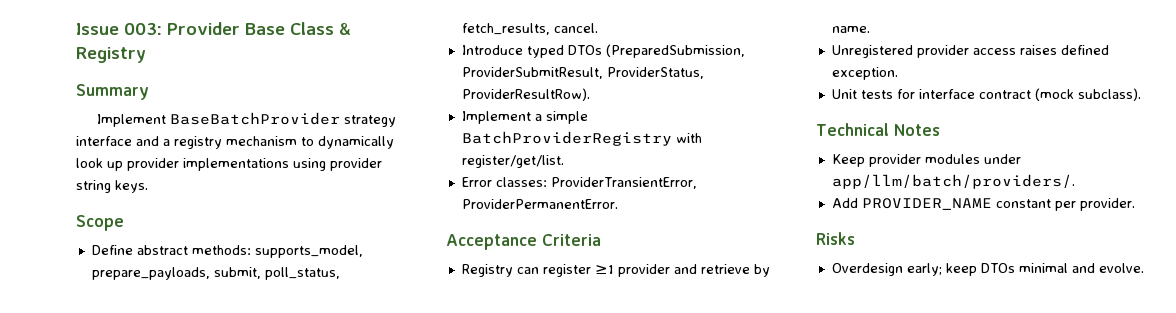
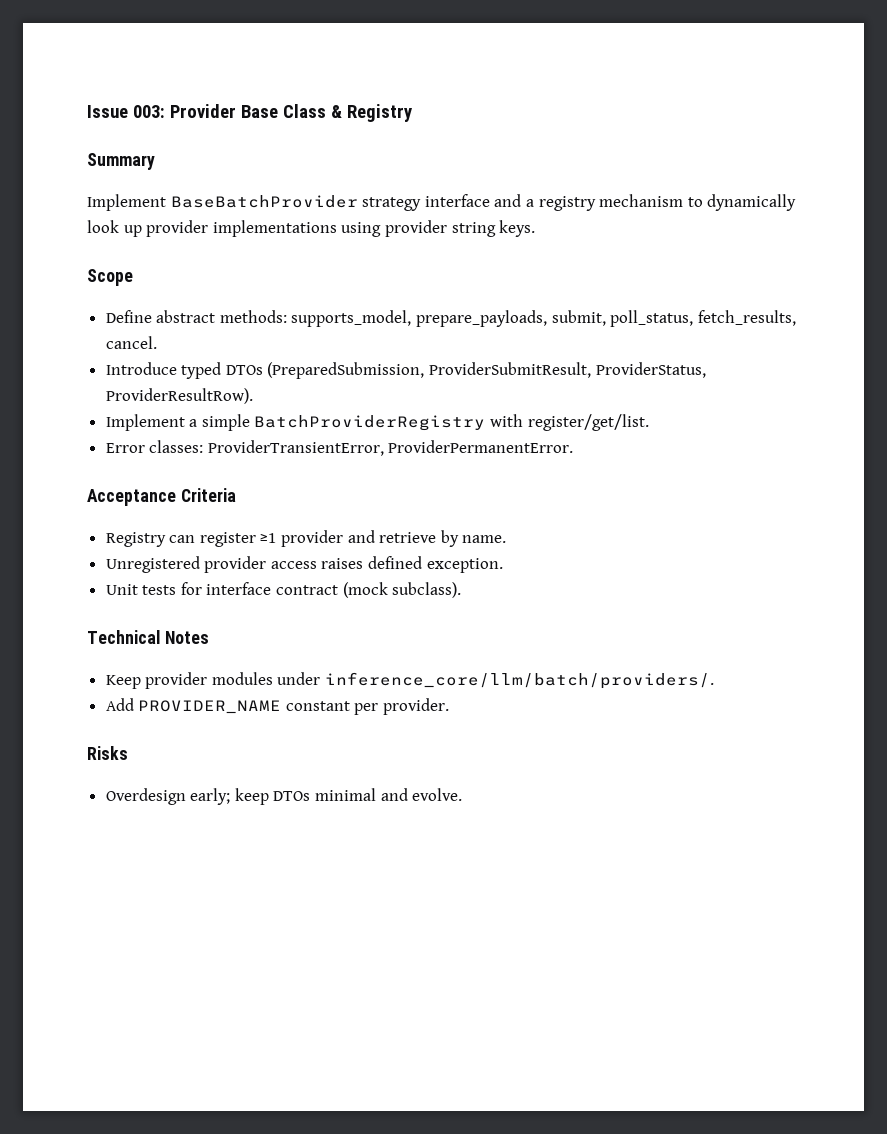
[831,174,1075,189] app/llm/batch/providers/. -> [325,672,715,689] inference_core/llm/batch/providers/.

